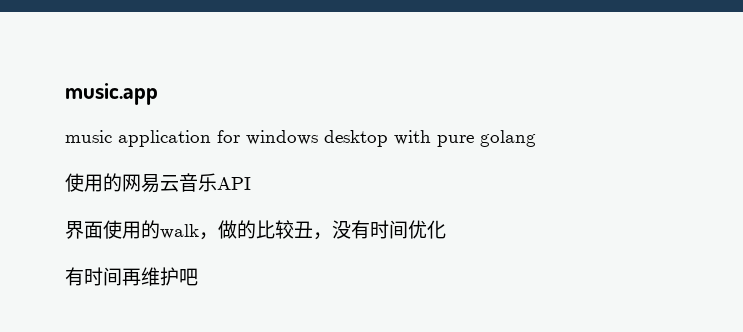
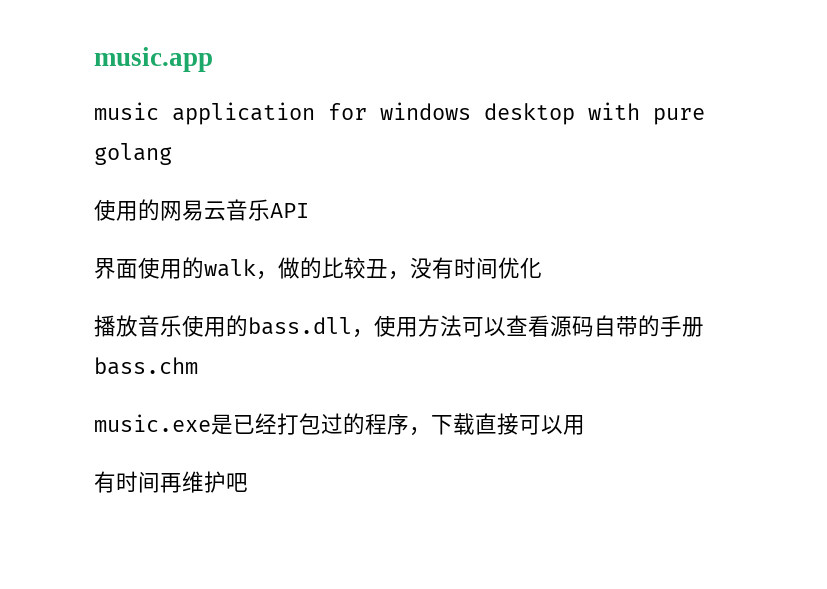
(446, 229) none -> [94,315,704,338] [94,357,198,375] [94,413,585,436] // 播放音乐使用的bass.dll，使用方法可以查看源码自带的手册bass.chm // music.exe是已经打包过的程序，下载直接可以用

